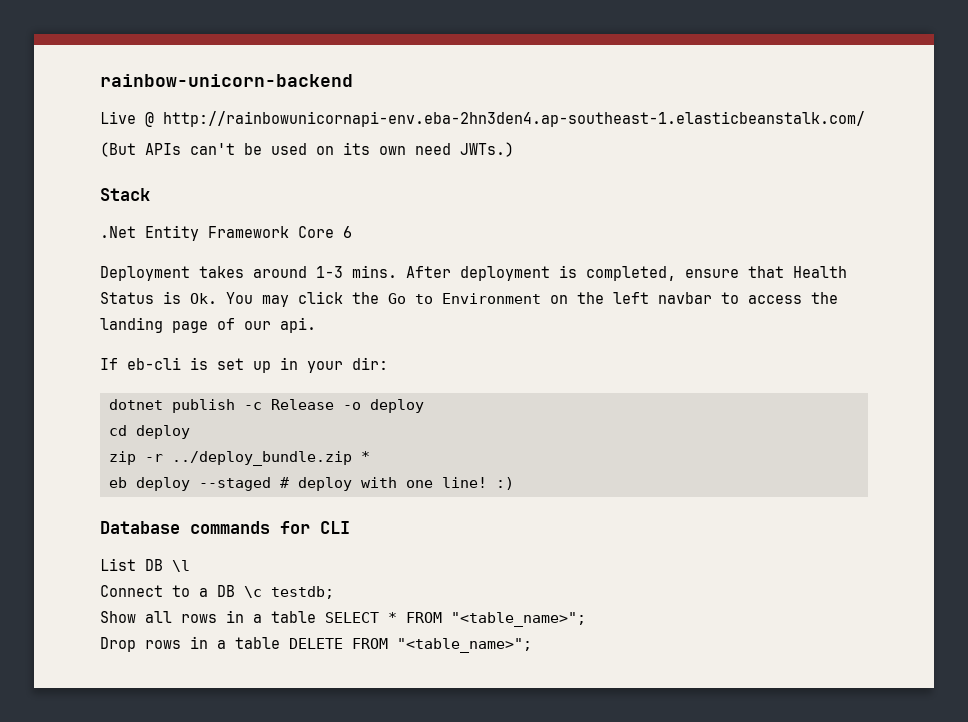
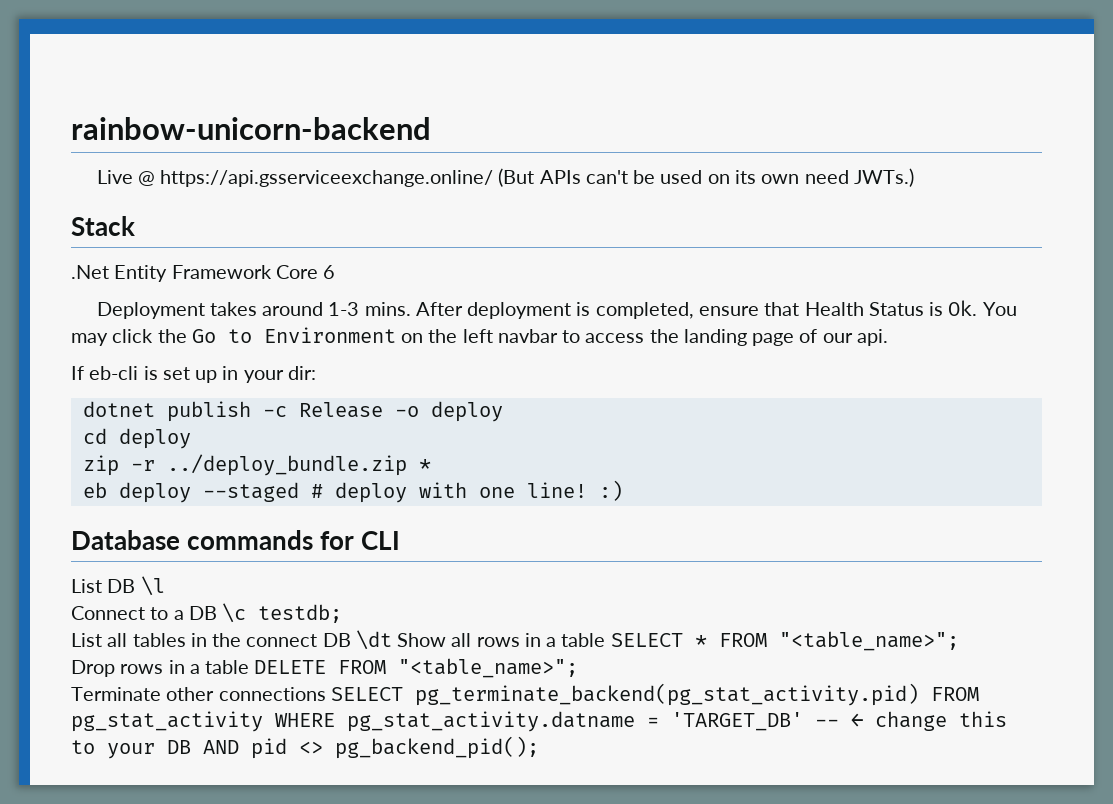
[163,111,865,127] http://rainbowunicornapi-env.eba-2hn3den4.ap-southeast-1.elasticbeanstalk.com/ // -> [160,170,494,187] https://api.gsserviceexchange.online/
(334, 592) none -> [71,630,392,650] List all tables in the connect DB \dt
(532, 645) none -> [71,683,979,706] [71,711,1007,732] [71,736,539,759] // Terminate other connections SELECT pg_terminate_backend(pg_stat_activity.pid) FROM pg_stat_activity WHERE pg_stat_activity.datname = 'TARGET_DB' -- ← change this to your DB AND pid <> pg_backend_pid();

